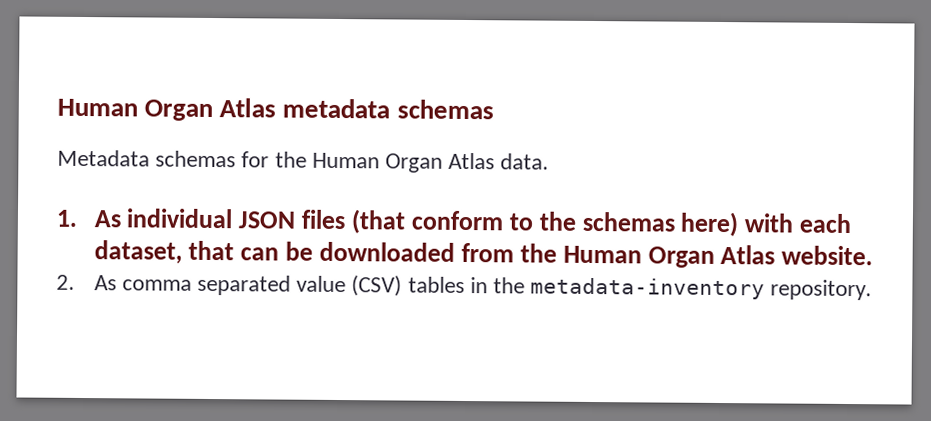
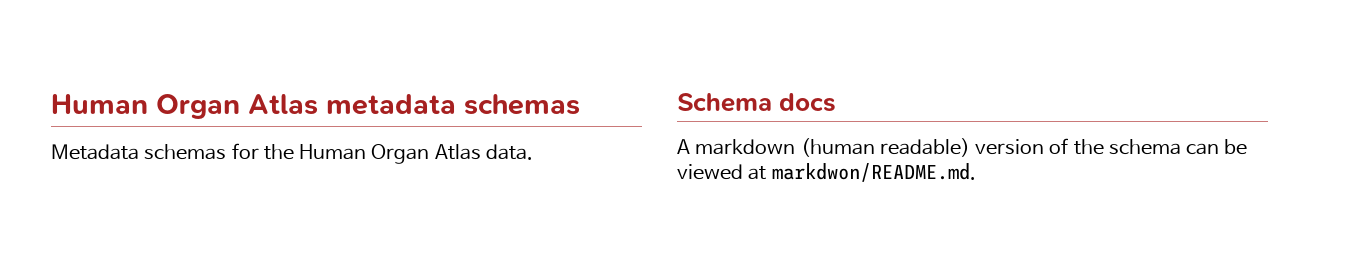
[56,208,852,237] [93,240,874,268] [56,274,873,301] 1. As individual JSON files (that conform to the schemas here) with each dataset, that can be downloaded from the Human Organ Atlas website. // 2. As comma separated value (CSV) tables in the metadata-inventory repository. -> [677,93,837,112] [677,138,1248,157] [677,163,976,182] Schema docs // A markdown (human readable) version of the schema can be viewed at markdwon/README.md.

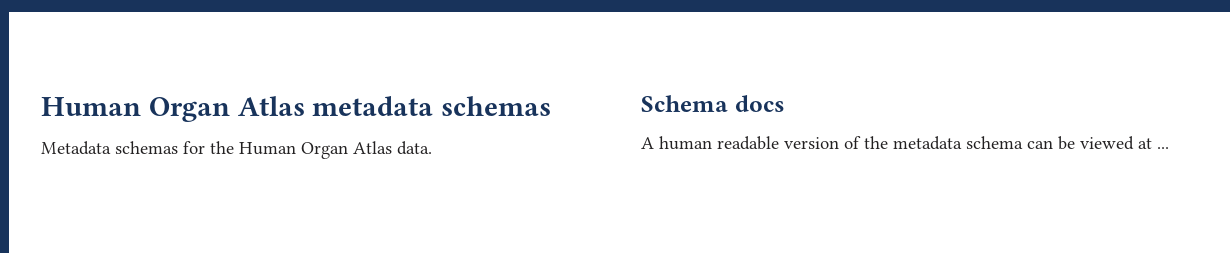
[695,138,970,157] markdown (human readable) -> [659,136,779,150] human readable
(1104, 147) none -> [893,136,962,150] metadata
[771,163,976,182] markdwon/README.md. -> [1157,147,1169,149] ...

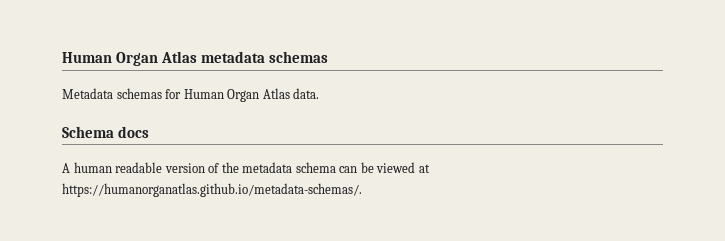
[210,141,234,154] the -> (182, 94) none
[1157,147,1169,149] ... -> [62,183,362,197] https://humanorganatlas.github.io/metadata-schemas/.

